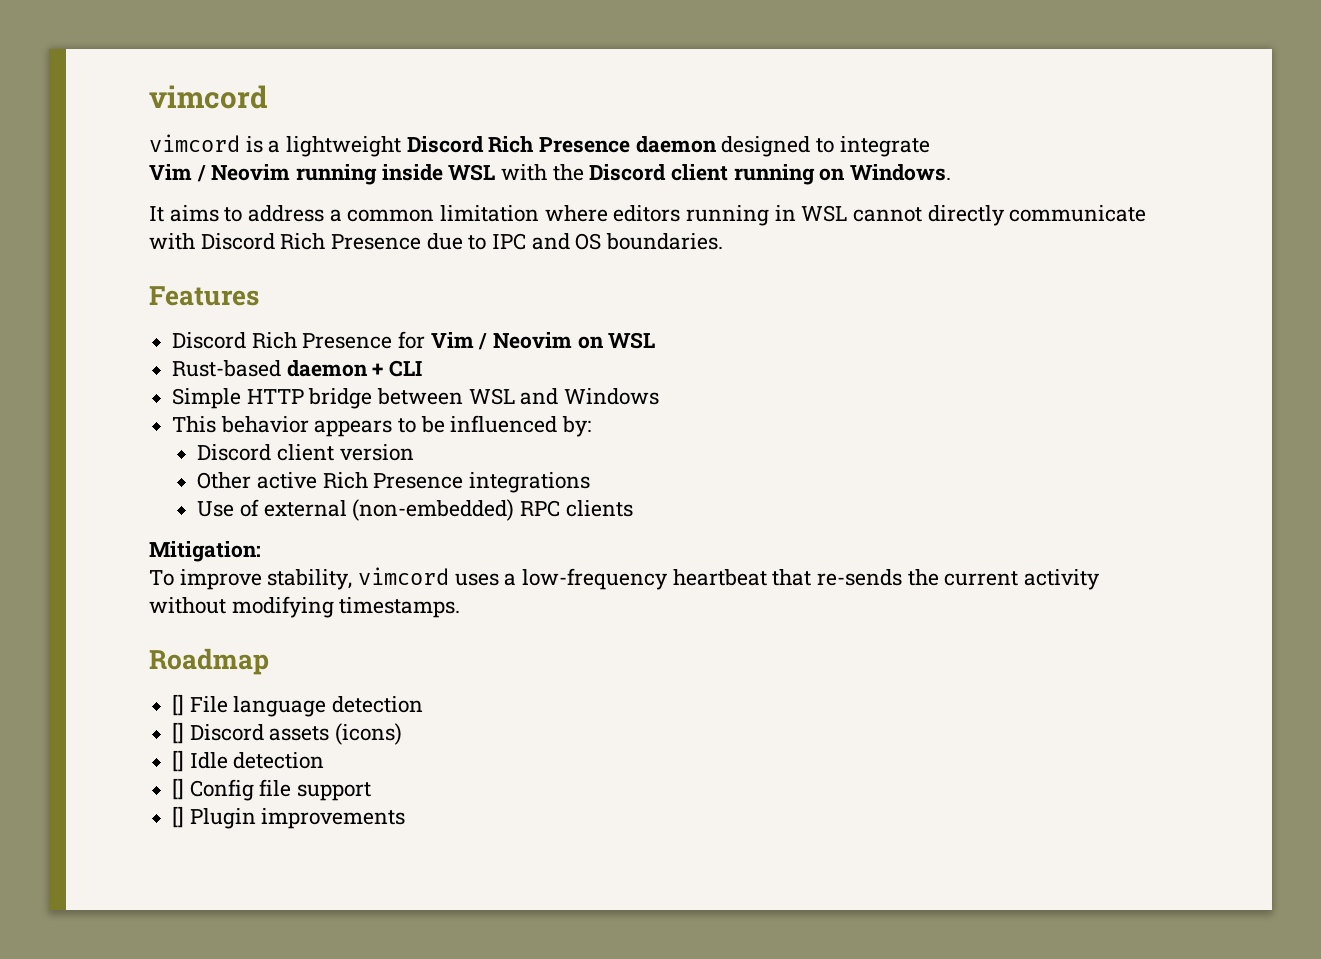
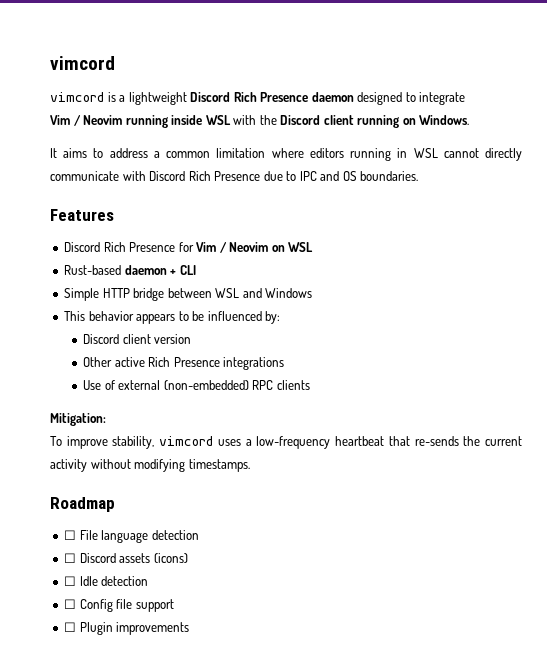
[172,694,185,716] [] -> [64,530,77,540] ☐
[172,722,185,744] [] -> [64,553,77,563] ☐
[172,750,185,772] [] -> [64,576,77,586] ☐
[172,778,185,800] [] -> [64,599,77,609] ☐
[172,806,185,828] [] -> [64,622,77,632] ☐

